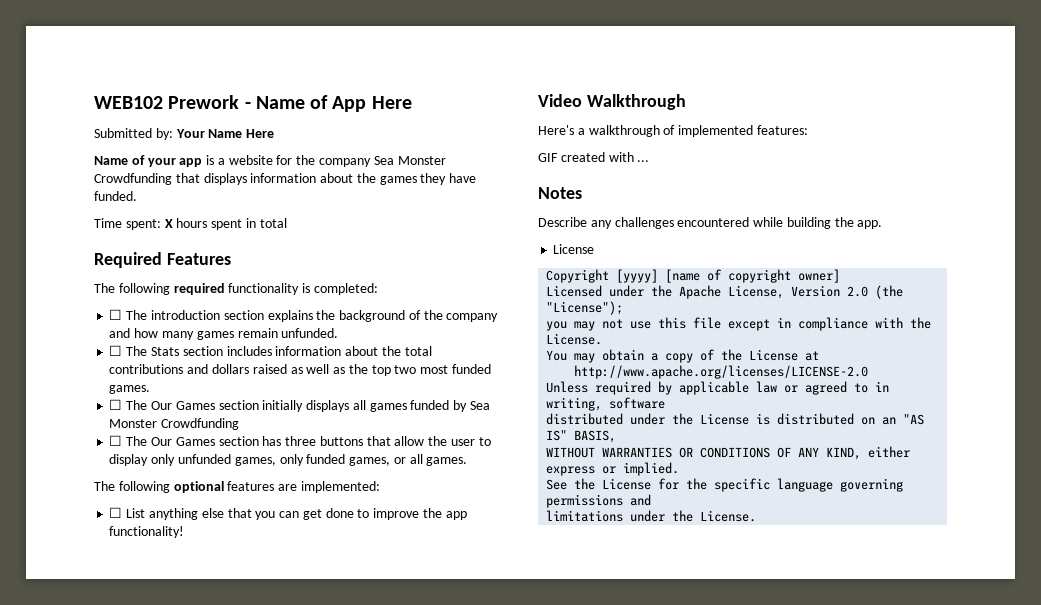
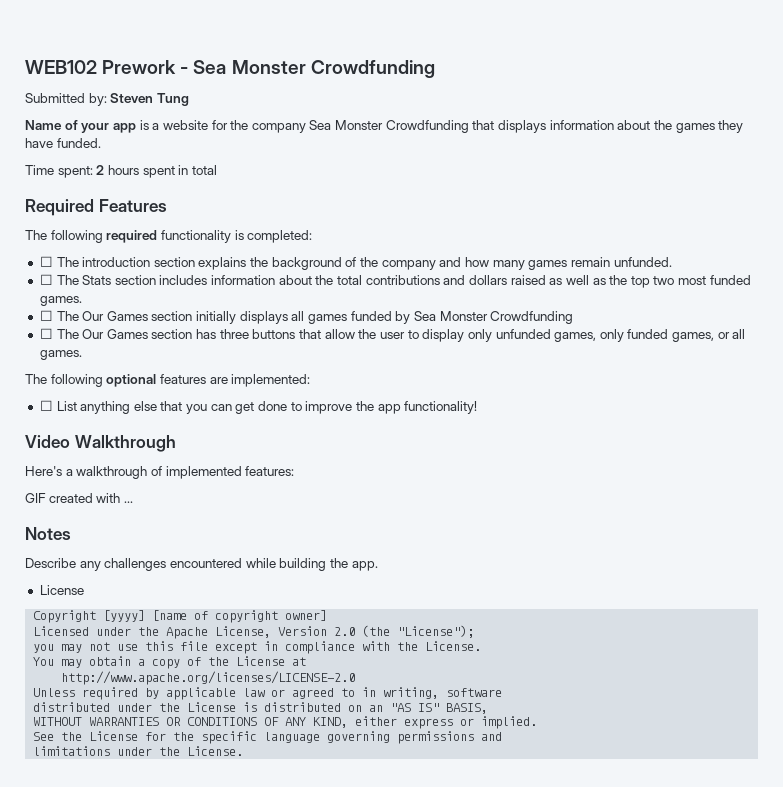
[255,95,412,112] Name of App Here -> [193,60,435,78] Sea Monster Crowdfunding
[175,129,275,138] Your Name Here -> [110,93,189,106] Steven Tung
[164,219,173,228] X -> [96,165,105,175] 2

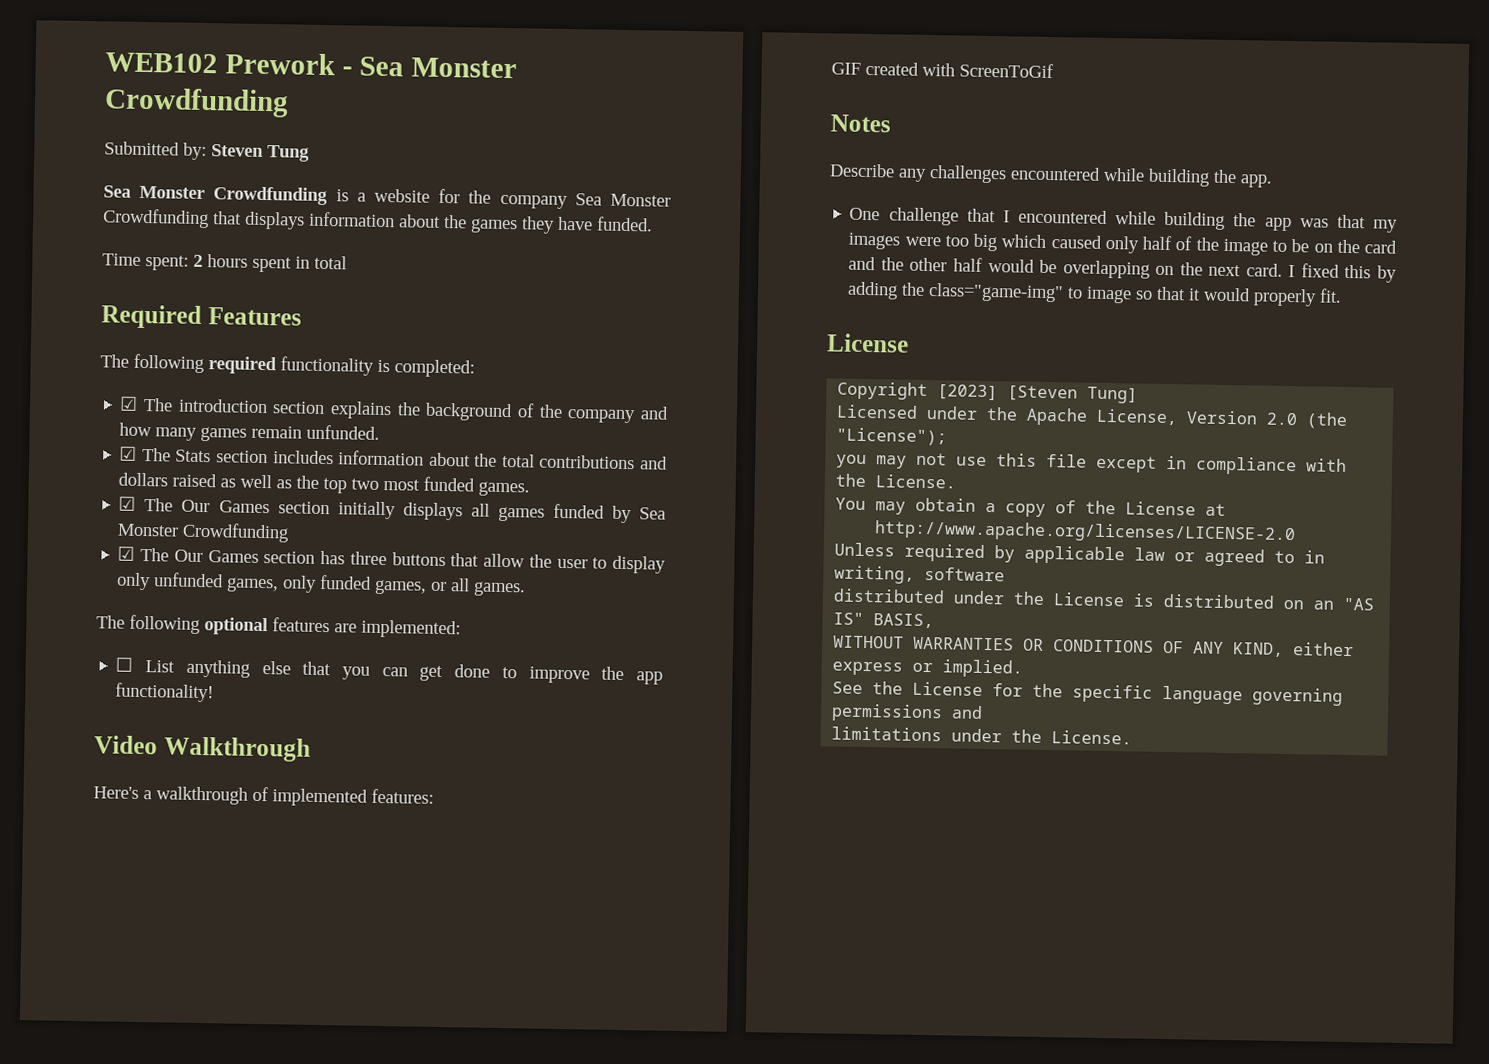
[25,120,136,133] Name of your app -> [103,185,329,206] Sea Monster Crowdfunding
[39,256,53,267] ☐ -> [119,396,139,411] ☑
[39,274,53,285] ☐ -> [119,446,138,461] ☑
[39,310,53,321] ☐ -> [118,496,137,511] ☑
[39,328,53,339] ☐ -> [117,546,136,561] ☑
[123,501,133,503] ... -> [959,62,1054,79] ScreenToGif
[39,585,84,595] [33,610,328,623] License // Copyright [yyyy] [name of copyright owner] -> [849,207,1398,233] [848,232,1397,256] [848,256,1397,283] [847,281,1343,307] [827,333,909,353] [837,381,1139,404] One challenge that I encountered while building the app was that my images were too big which caused only half of the image to be on the card and the other half would be overlapping on the next card. I fixed this by adding the class="game-img" to image so that it would properly fit. // License // Copyright [2023] [Steven Tung]

